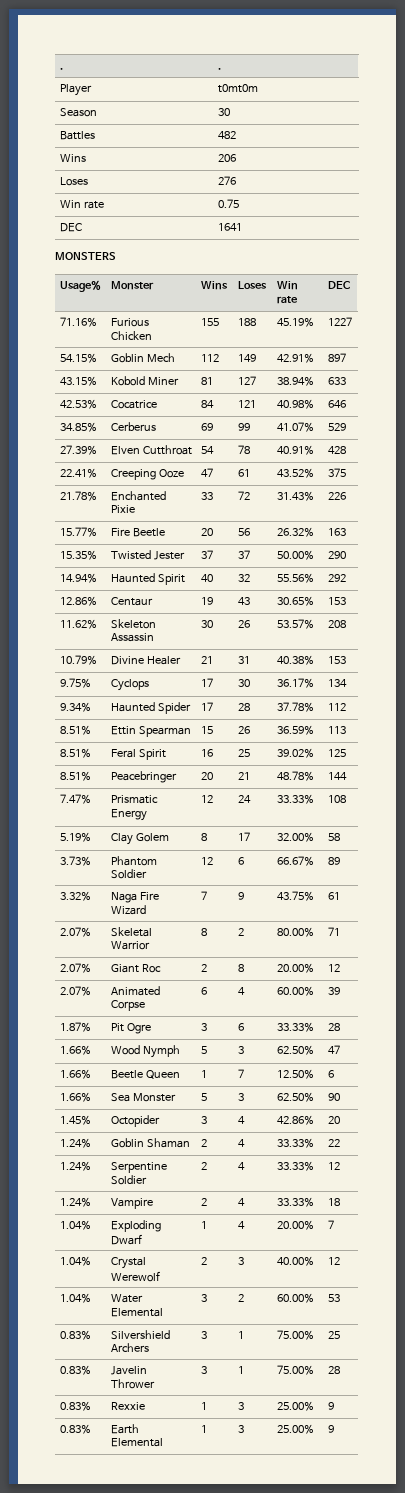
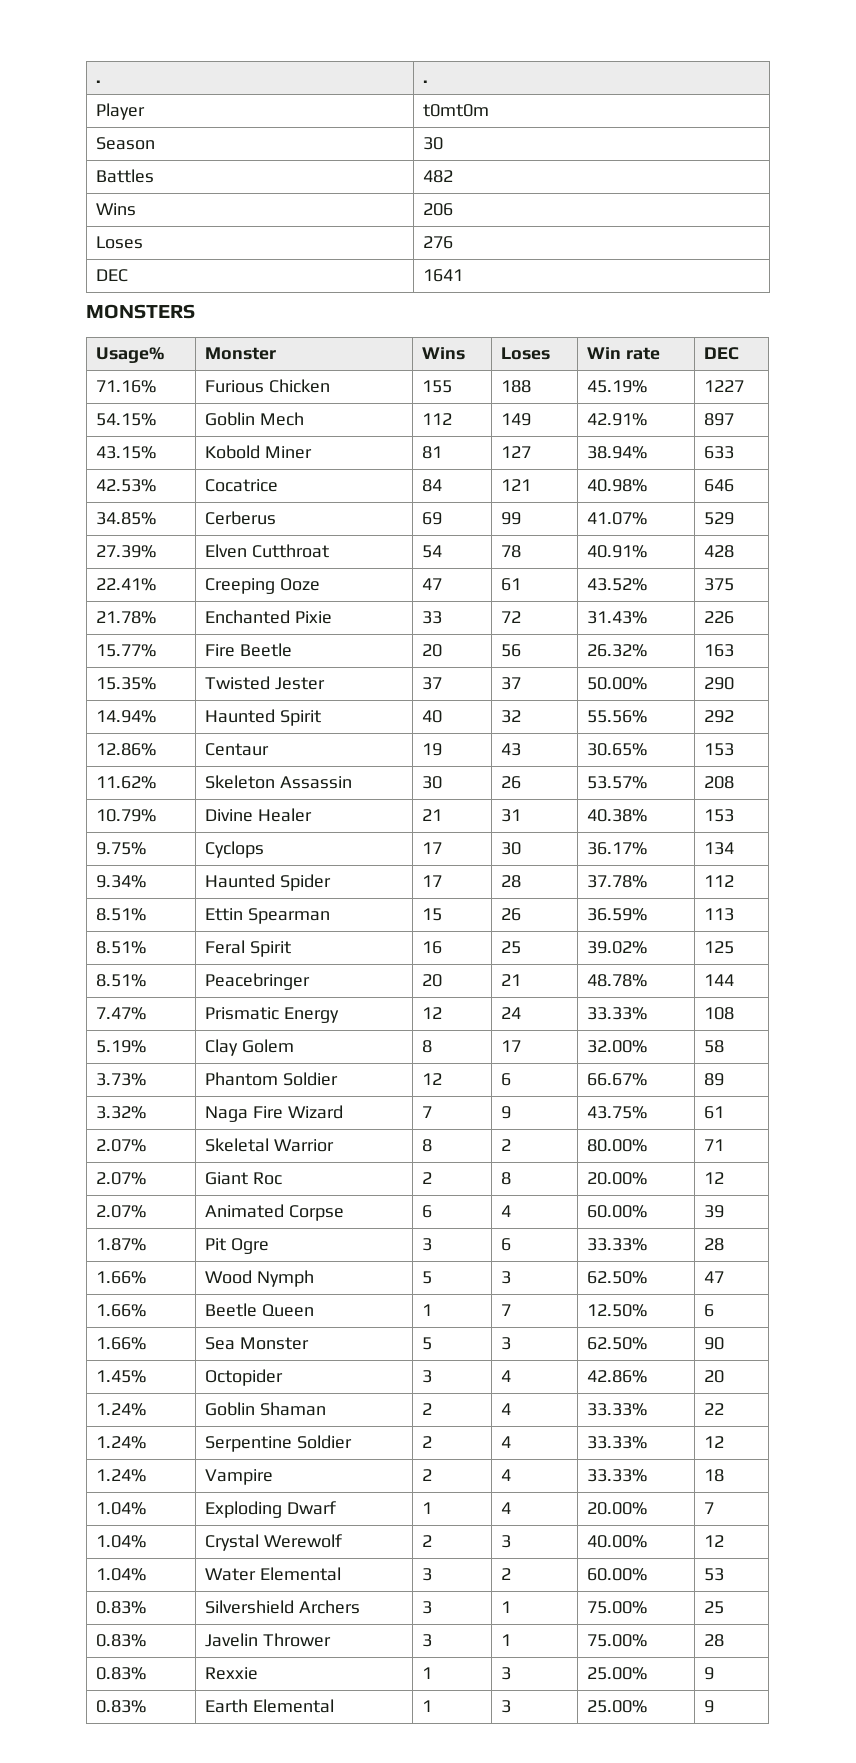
[59,200,104,209] [217,199,239,208] // Win rate | 0.75 -> (453, 242) none

